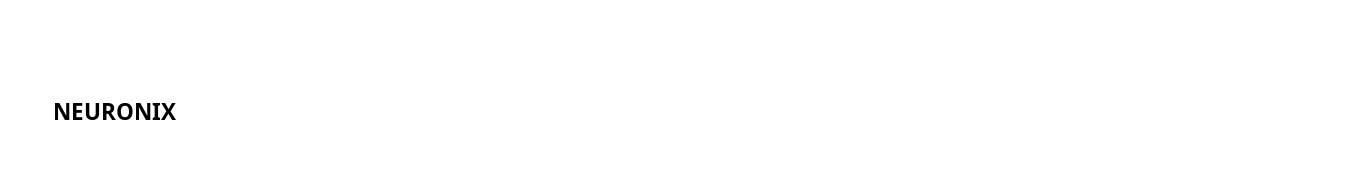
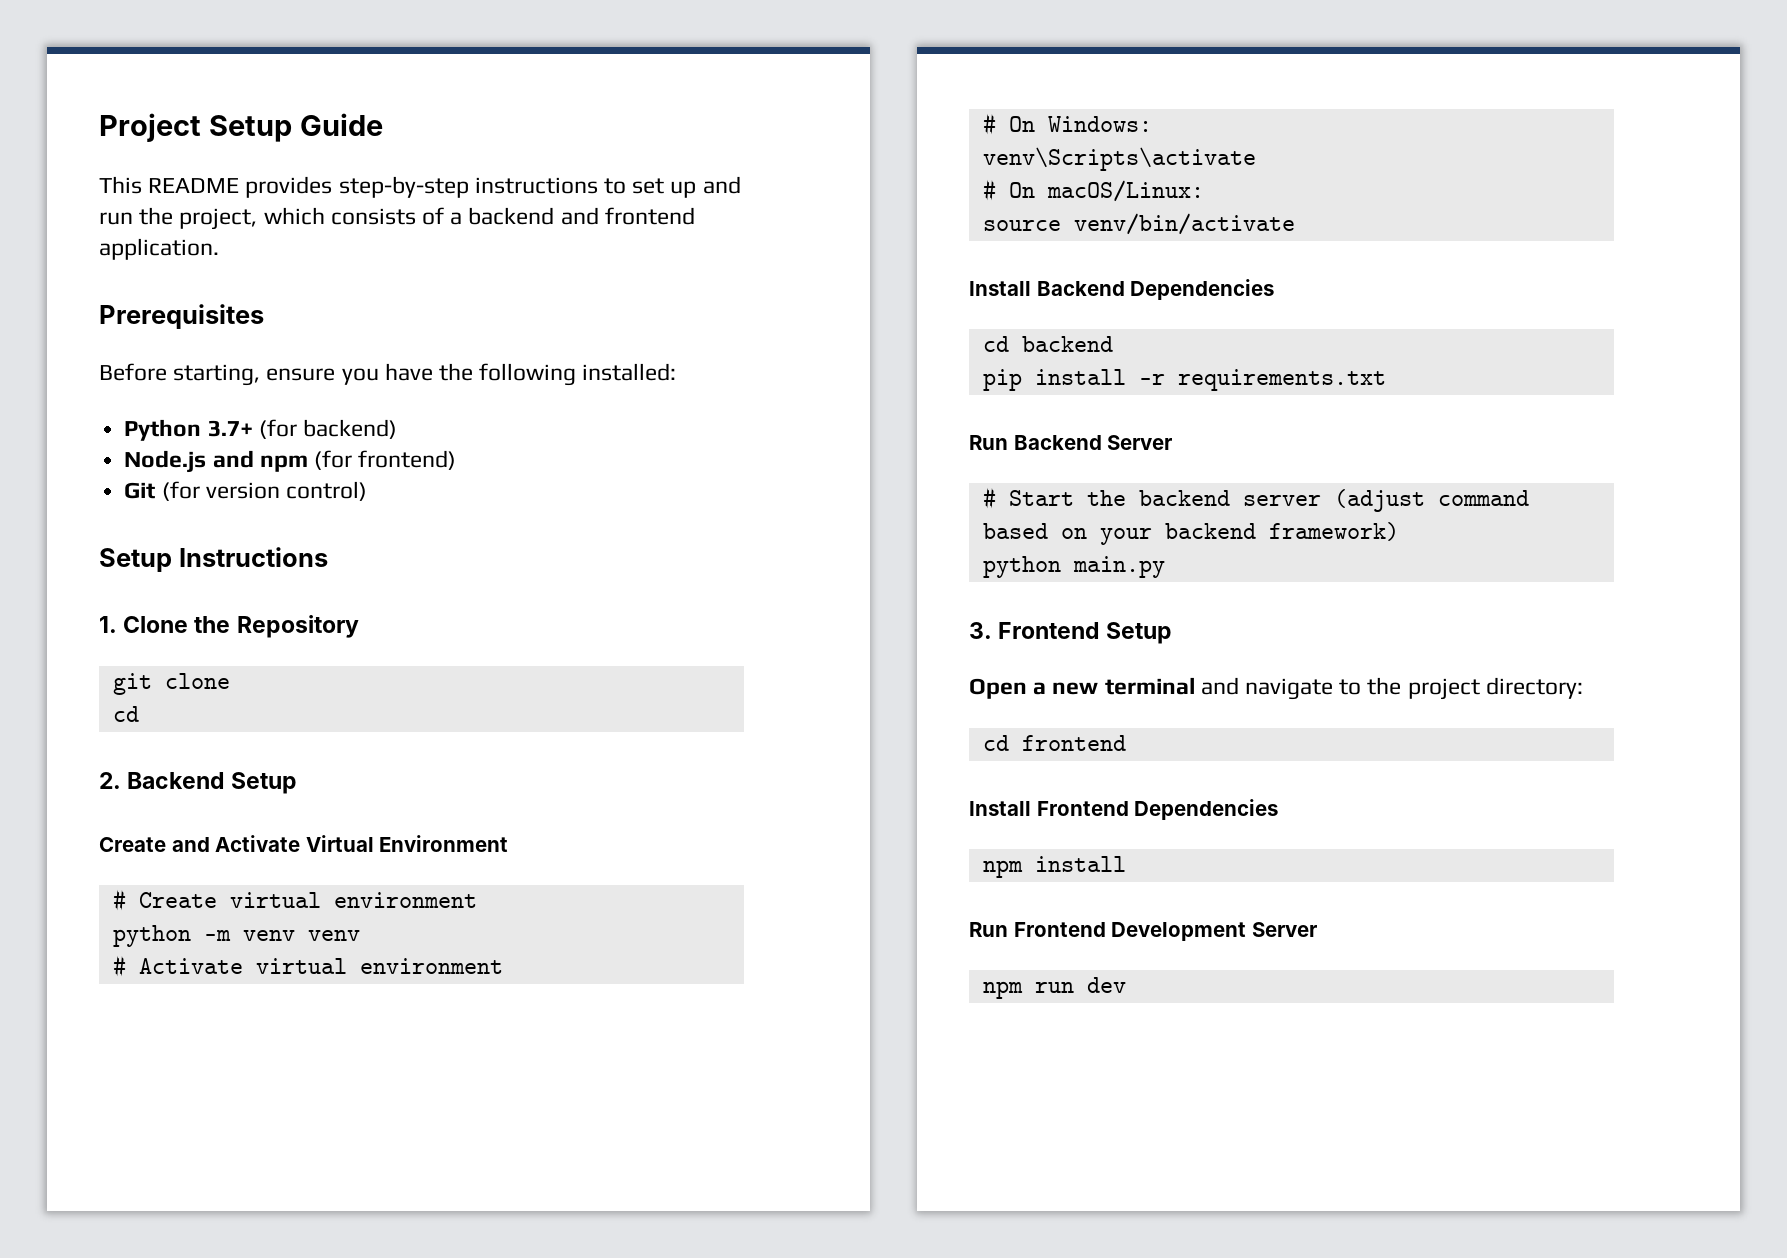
[53,103,176,120] NEURONIX -> [99,113,383,142] [99,176,741,198] [99,207,695,230] [99,238,219,260] [99,304,264,329] [99,363,677,386] [124,419,397,441] [124,450,457,473] [124,481,367,501] [99,547,328,572] [99,615,359,638] [112,673,230,695] [112,706,139,722] [99,772,298,794] [99,835,509,852] [112,889,477,911] [112,925,360,947] [112,955,503,977] [982,113,1152,135] [982,147,1256,171] [982,179,1204,202] [982,213,1295,235] [969,279,1275,300] [982,336,1113,352] [982,369,1386,391] [969,435,1173,450] [982,487,1529,512] [982,522,1399,545] [982,556,1165,578] [969,622,1173,644] [969,677,1583,700] [982,735,1126,751] [969,799,1279,820] [982,856,1126,878] [969,922,1317,941] [982,977,1126,999] Project Setup Guide // This README provides step-by-step instructions to set up and run the project, which consists of a backend and frontend application. // Prerequisites // Before starting, ensure you have the following installed: // Python 3.7+ (for backend) // Node.js and npm (for frontend) // Git (for version control) // Setup Instructions // 1. Clone the Repository // git clone // cd // 2. Backend Setup // Create and Activate Virtual Environment // # Create virtual environment // python -m venv venv // # Activate virtual environment // # On Windows: // venv\Scripts\activate // # On macOS/Linux: // source venv/bin/activate // Install Backend Dependencies // cd backend // pip install -r requirements.txt // Run Backend Server // # Start the backend server (adjust command based on your backend framework) // python main.py // 3. Frontend Setup // Open a new terminal and navigate to the project directory: // cd frontend // Install Frontend Dependencies // npm install // Run Frontend Development Server // npm run dev

